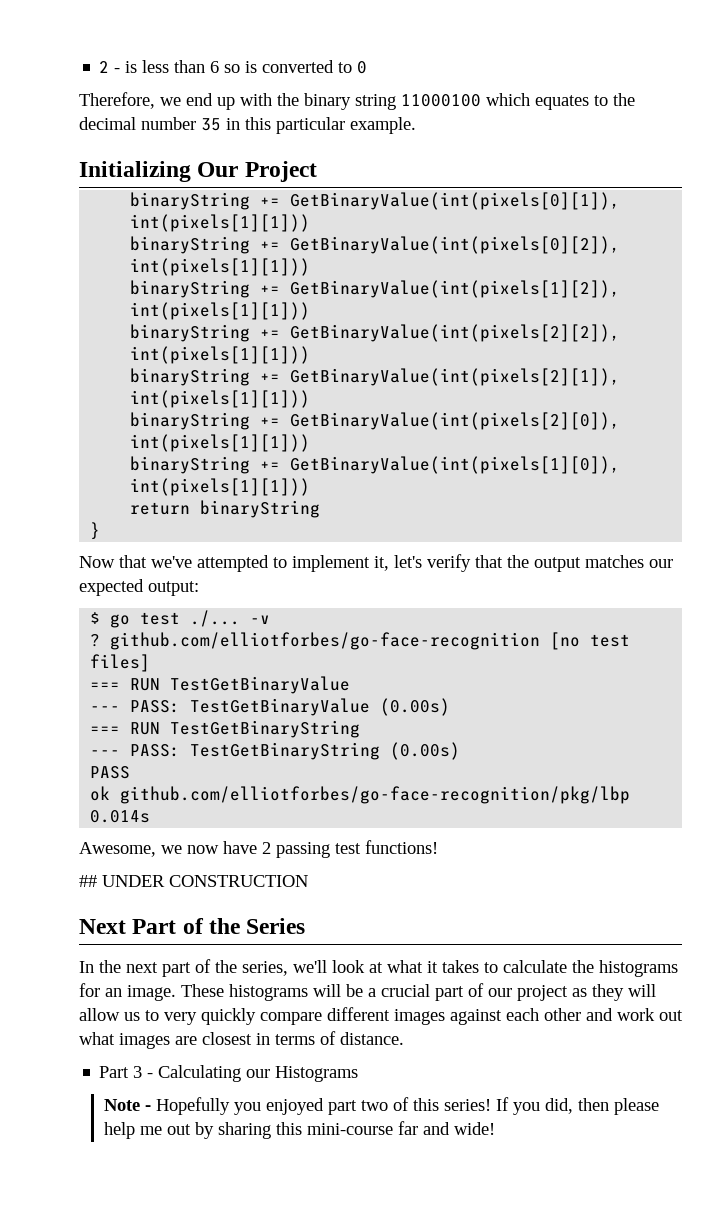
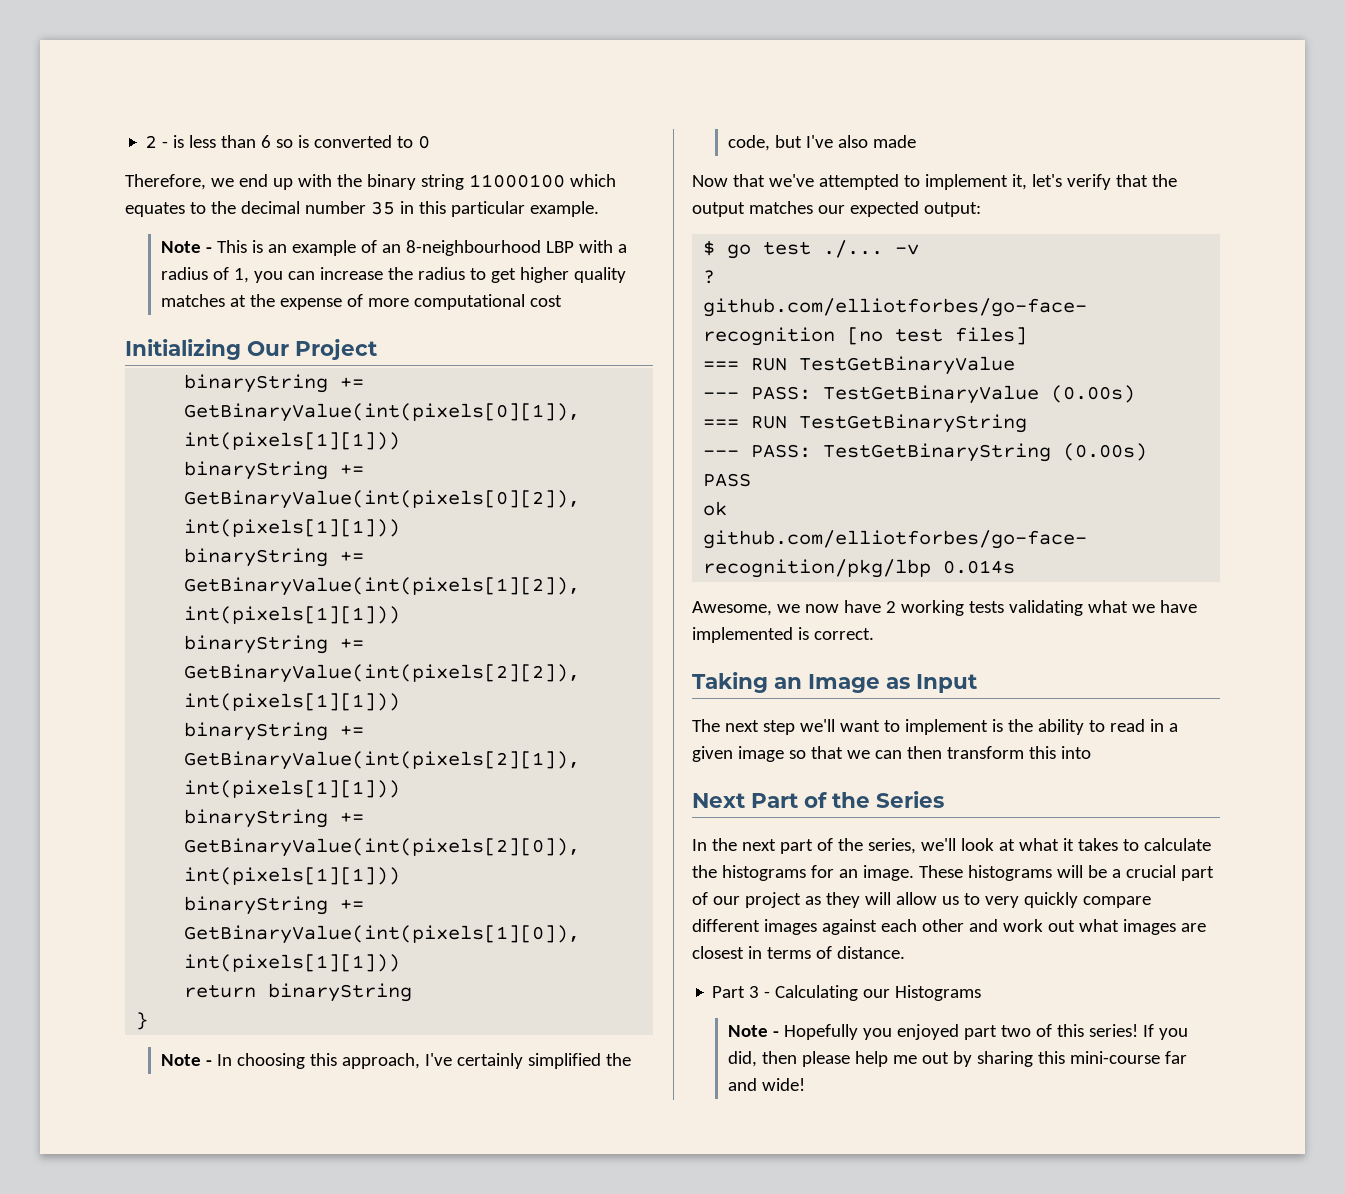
(416, 125) none -> [160,240,627,256] [160,267,626,283] [160,294,562,310] // Note - This is an example of an 8-neighbourhood LBP with a radius of 1, you can increase the radius to get higher quality matches at the expense of more computational cost
(101, 531) none -> [160,1053,631,1069] [727,135,916,151] // Note - In choosing this approach, I've certainly simplified the code, but I've also made
[276,840,438,858] [79,875,308,887] passing test functions! // ## UNDER CONSTRUCTION -> [900,600,1197,616] [692,627,874,643] [692,672,977,693] [692,719,1178,735] [692,746,1091,762] working tests validating what we have implemented is correct. // Taking an Image as Input // The next step we'll want to implement is the ability to read in a given image so that we can then transform this into

